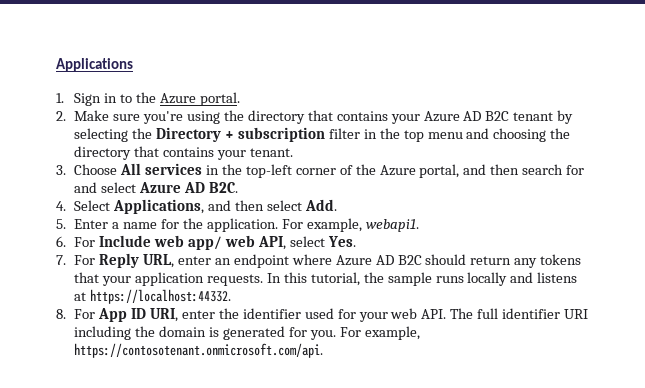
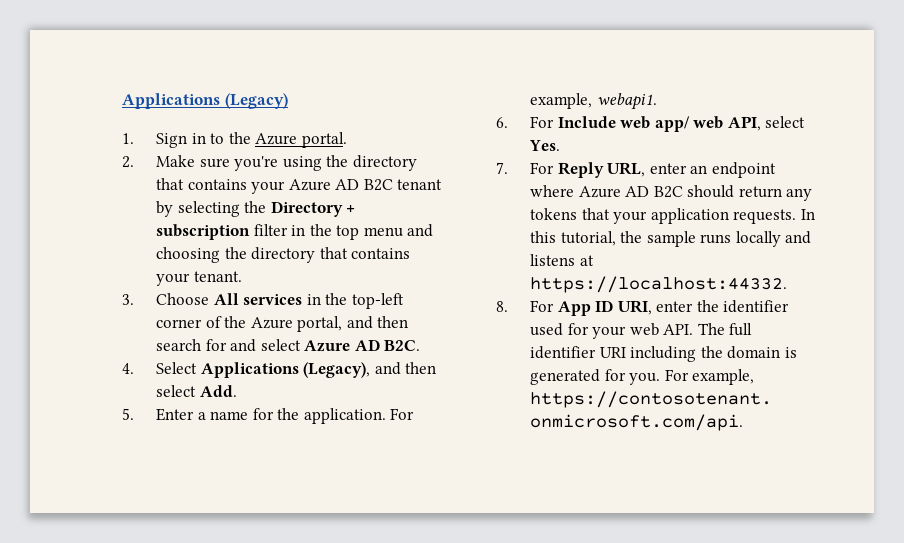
[56,58,133,72] Applications -> [122,93,288,109] Applications (Legacy)
[113,199,205,214] Applications, -> [200,362,371,378] Applications (Legacy),

